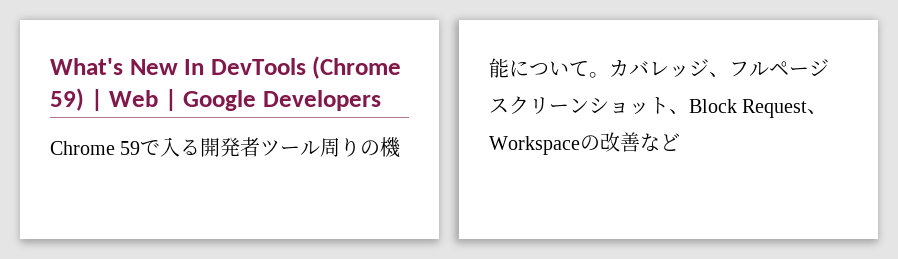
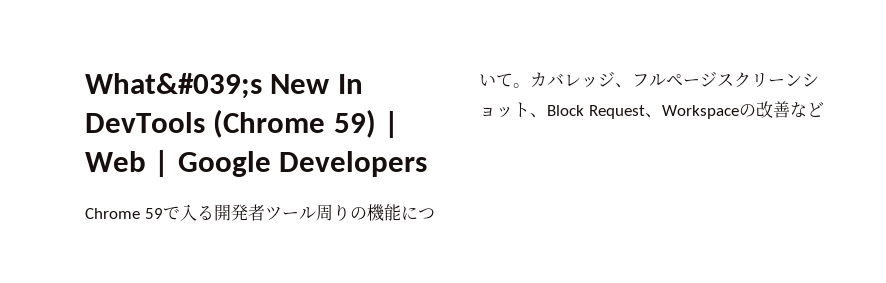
[50,58,123,75] What's -> [85,73,262,99] What&#039;s

